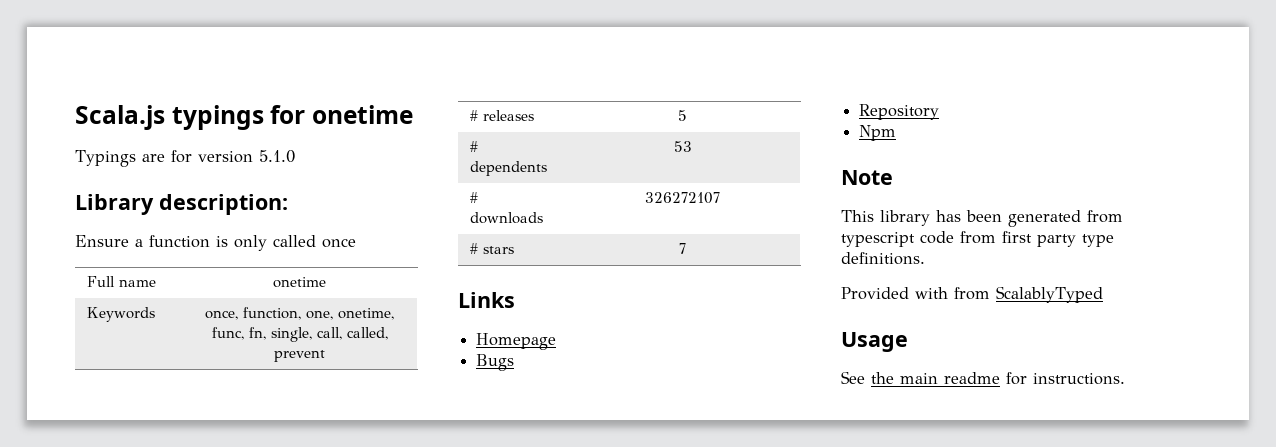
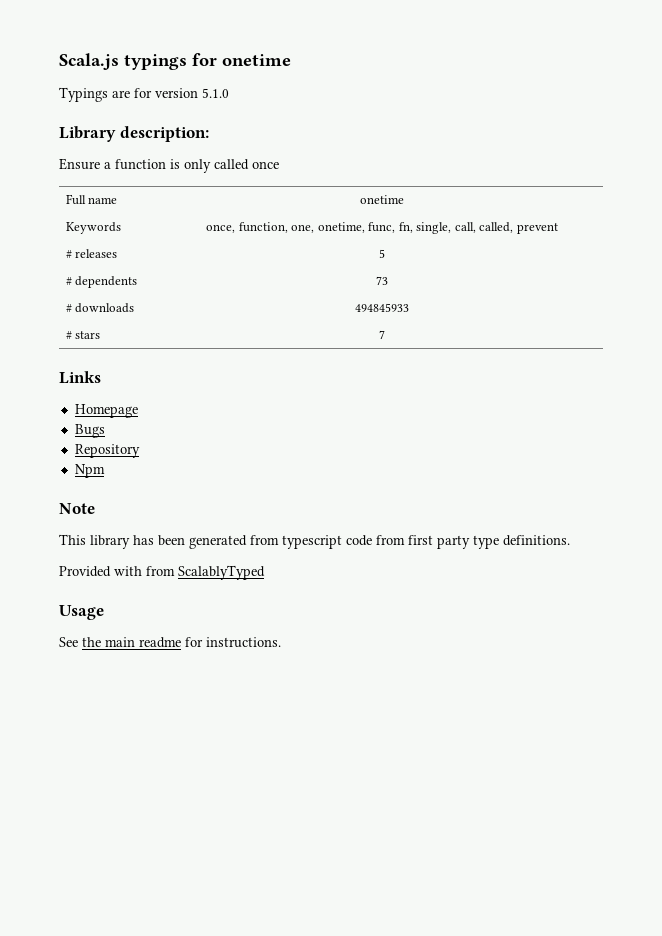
[673,141,692,152] 53 -> [376,276,388,285] 73
[645,192,720,204] 326272107 -> [355,303,409,312] 494845933

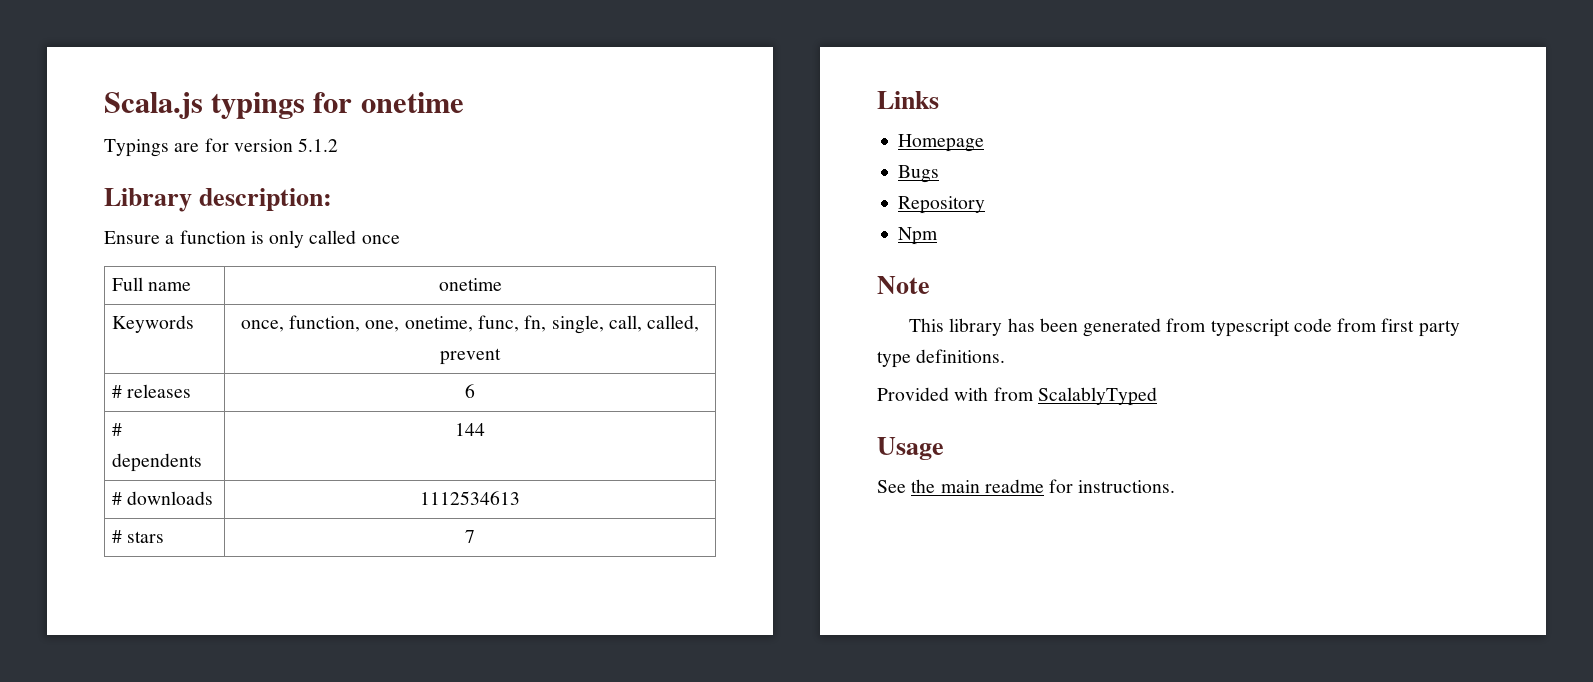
[202,88,229,98] 5.1.0 -> [298,138,339,152] 5.1.2
[379,249,385,258] 5 -> [465,384,475,398] 6
[376,276,388,285] 73 -> [455,423,485,436] 144
[355,303,409,312] 494845933 -> [420,491,520,505] 1112534613

